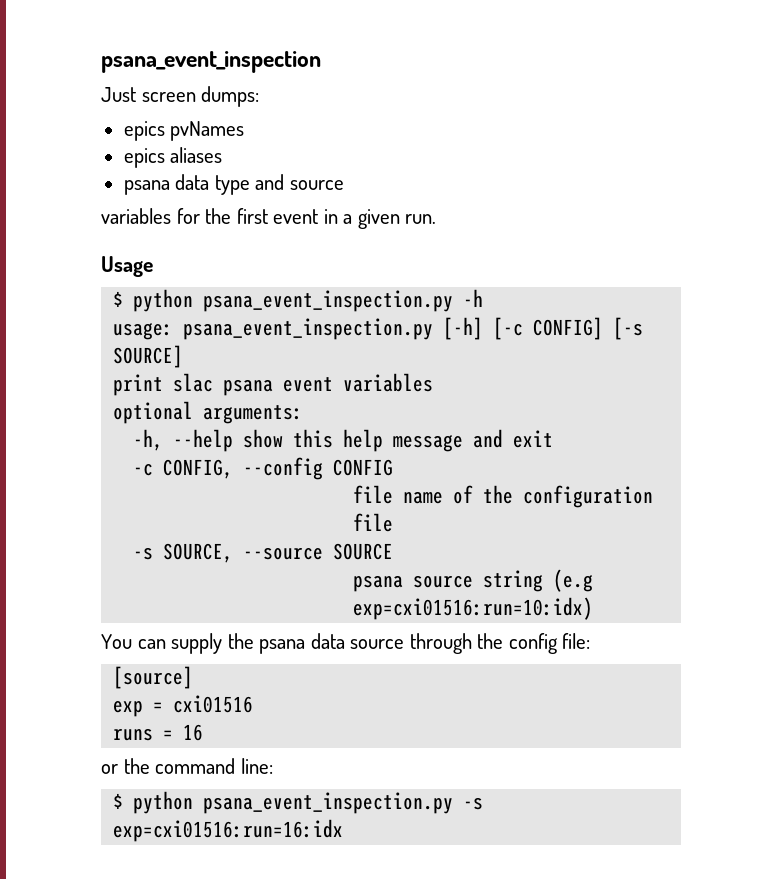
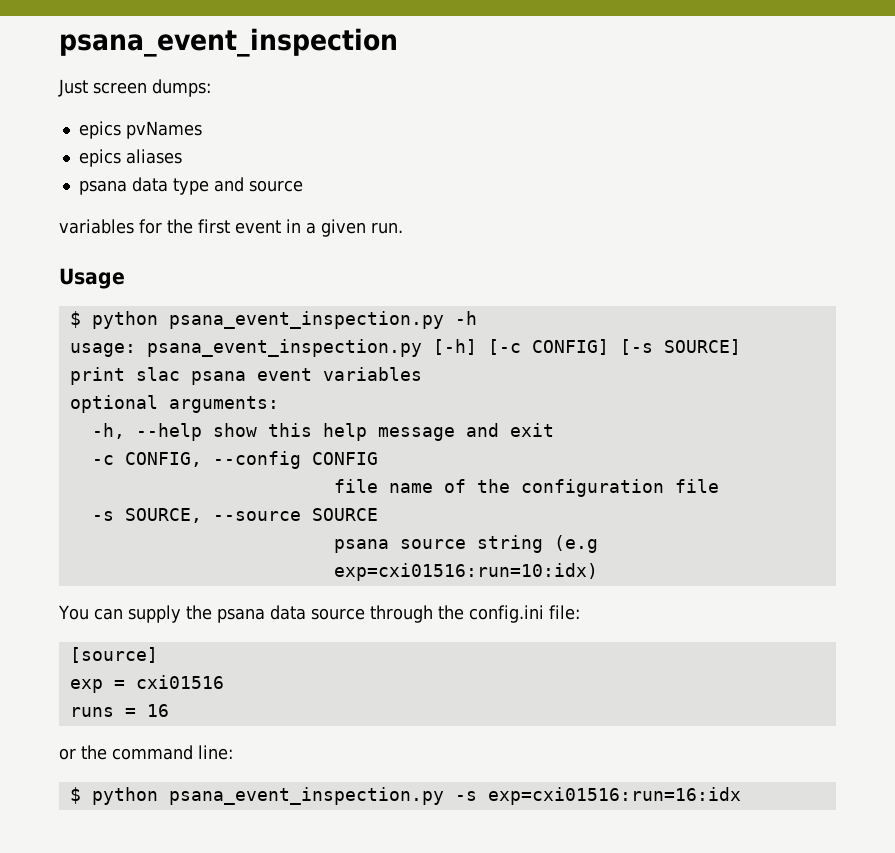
[508,633,558,654] config -> [468,605,544,623] config.ini

